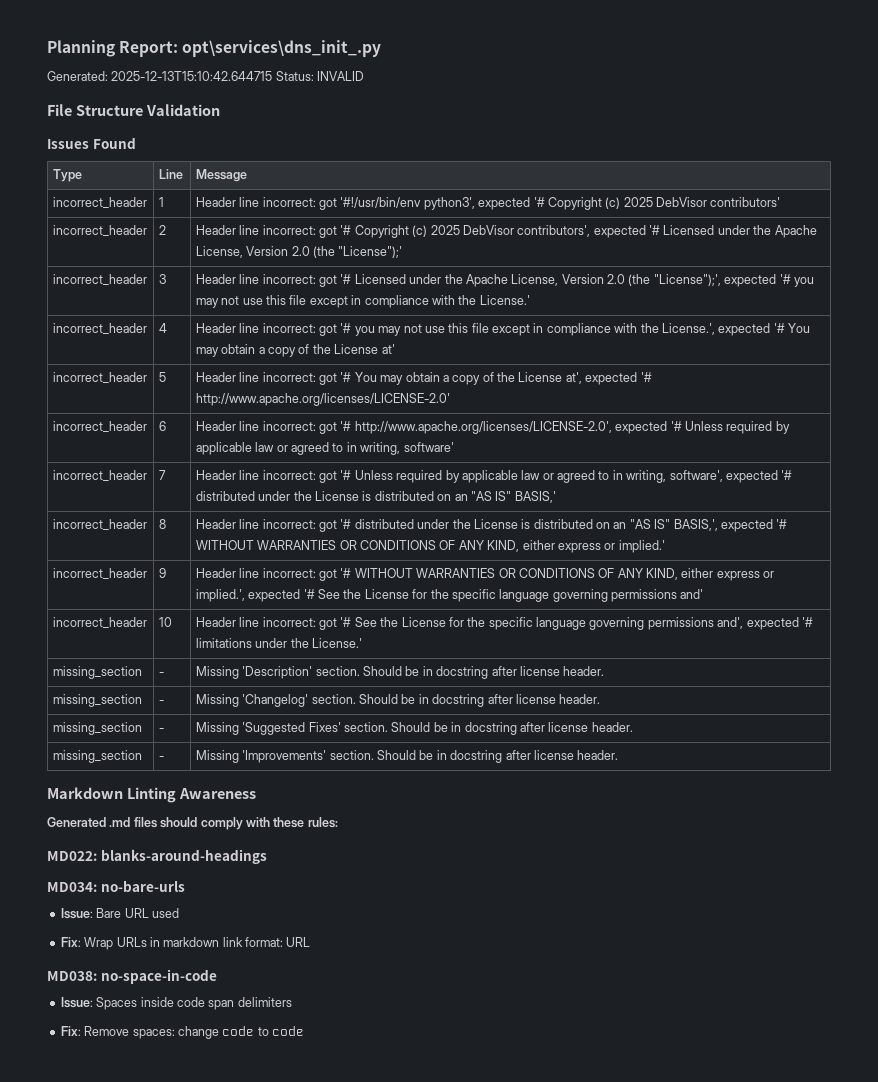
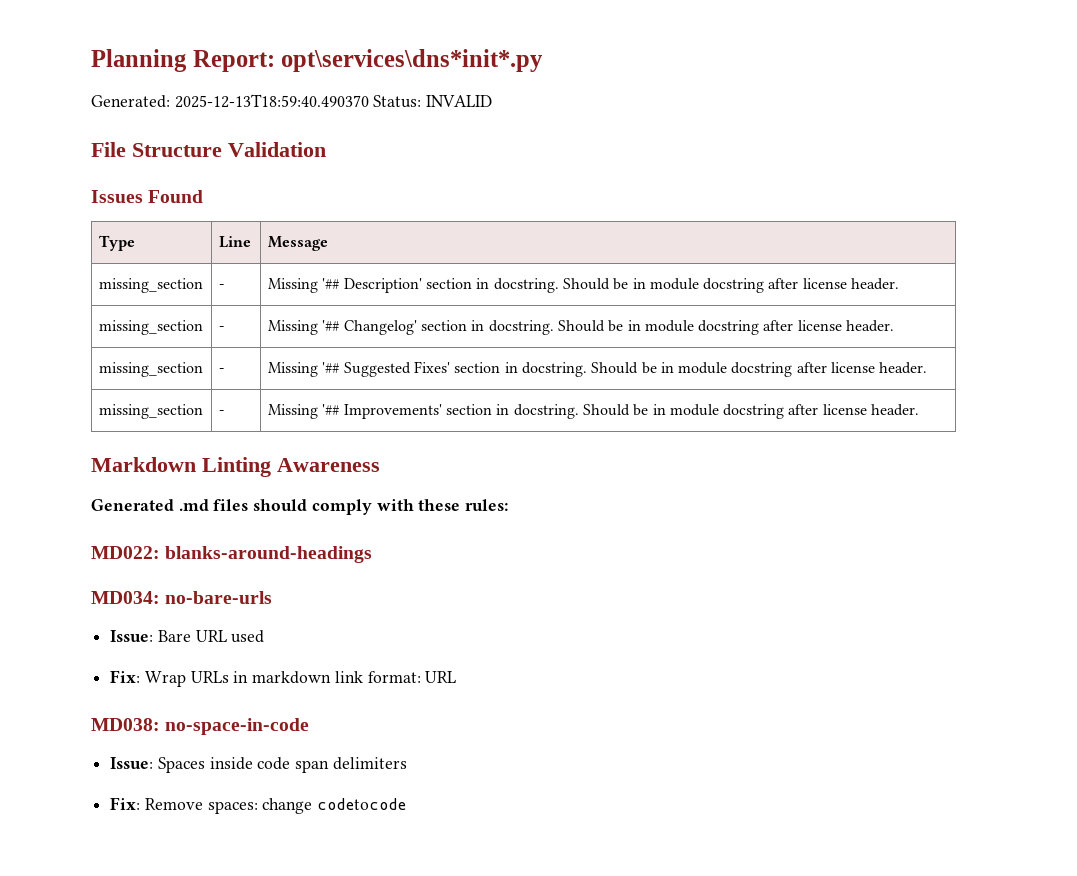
[182,40,382,57] opt\services\dns_init_.py -> [281,49,544,72] opt\services\dns*init*.py
[111,71,273,81] 2025-12-13T15:10:42.644715 -> [174,94,369,108] 2025-12-13T18:59:40.490370
[52,197,147,208] [158,197,164,207] [195,197,781,210] [52,225,147,236] [158,225,166,235] [195,225,817,238] [195,246,403,258] [52,274,147,285] [158,274,166,284] [195,274,814,287] [195,295,530,308] [52,323,147,334] [158,323,167,333] [195,323,811,336] [195,344,395,357] [52,372,147,383] [158,372,166,382] [195,372,652,385] [195,393,450,406] [52,421,147,432] [158,421,166,431] [195,421,790,434] [195,442,454,455] [52,470,147,481] [158,470,166,480] [195,470,793,483] [195,491,556,503] [52,519,147,530] [158,519,166,529] [195,519,788,532] [195,540,665,553] [52,568,147,579] [158,568,166,578] [195,568,775,581] [195,589,704,602] [52,617,147,628] [158,617,172,627] [195,617,813,630] [195,638,363,648] [52,666,142,679] [158,672,164,676] [195,666,605,679] [52,694,142,707] [158,700,164,704] [195,694,601,707] [52,722,142,735] [158,728,164,732] [195,722,633,735] [52,750,142,763] [158,756,164,760] [195,750,447,763] incorrect_header | 1 | Header line incorrect: got '#!/usr/bin/env python3', expected '# Copyright (c) 2025 DebVisor contributors' // incorrect_header | 2 | Header line incorrect: got '# Copyright (c) 2025 DebVisor contributors', expected '# Licensed under the Apache License, Version 2.0 (the "License");' // incorrect_header | 3 | Header line incorrect: got '# Licensed under the Apache License, Version 2.0 (the "License");', expected '# you may not use this file except in compliance with the License.' // incorrect_header | 4 | Header line incorrect: got '# you may not use this file except in compliance with the License.', expected '# You may obtain a copy of the License at' // incorrect_header | 5 | Header line incorrect: got '# You may obtain a copy of the License at', expected '# http://www.apache.org/licenses/LICENSE-2.0' // incorrect_header | 6 | Header line incorrect: got '# http://www.apache.org/licenses/LICENSE-2.0', expected '# Unless required by applicable law or agreed to in writing, software' // incorrect_header | 7 | Header line incorrect: got '# Unless required by applicable law or agreed to in writing, software', expected '# distributed under the License is distributed on an "AS IS" BASIS,' // incorrect_header | 8 | Header line incorrect: got '# distributed under the License is distributed on an "AS IS" BASIS,', expected '# WITHOUT WARRANTIES OR CONDITIONS OF ANY KIND, either express or implied.' // incorrect_header | 9 | Header line incorrect: got '# WITHOUT WARRANTIES OR CONDITIONS OF ANY KIND, either express or implied.', expected '# See the License for the specific language governing permissions and' // incorrect_header | 10 | Header line incorrect: got '# See the License for the specific language governing permissions and', expected '# limitations under the License.' // missing_section | - | Missing 'Description' section. Should be in docstring after license header. // missing_section | - | Missing 'Changelog' section. Should be in docstring after license header. // missing_section | - | Missing 'Suggested Fixes' section. Should be in docstring after license header. // missing_section | - | Missing 'Improvements' section. Should be in -> [98,278,203,293] [218,284,224,289] [267,278,900,293] [98,320,203,335] [218,326,224,331] [267,320,895,335] [98,362,203,377] [218,368,224,373] [267,361,928,377] [98,404,203,419] [218,410,224,415] [267,404,719,419] missing_section | - | Missing '## Description' section in docstring. Should be in module docstring after license header. // missing_section | - | Missing '## Changelog' section in docstring. Should be in module docstring after license header. // missing_section | - | Missing '## Suggested Fixes' section in docstring. Should be in module docstring after license header. // missing_section | - | Missing '## Improvements' section in docstring. Should be in module
[222,1026,304,1036] code to code -> [317,798,407,810] codetocode

